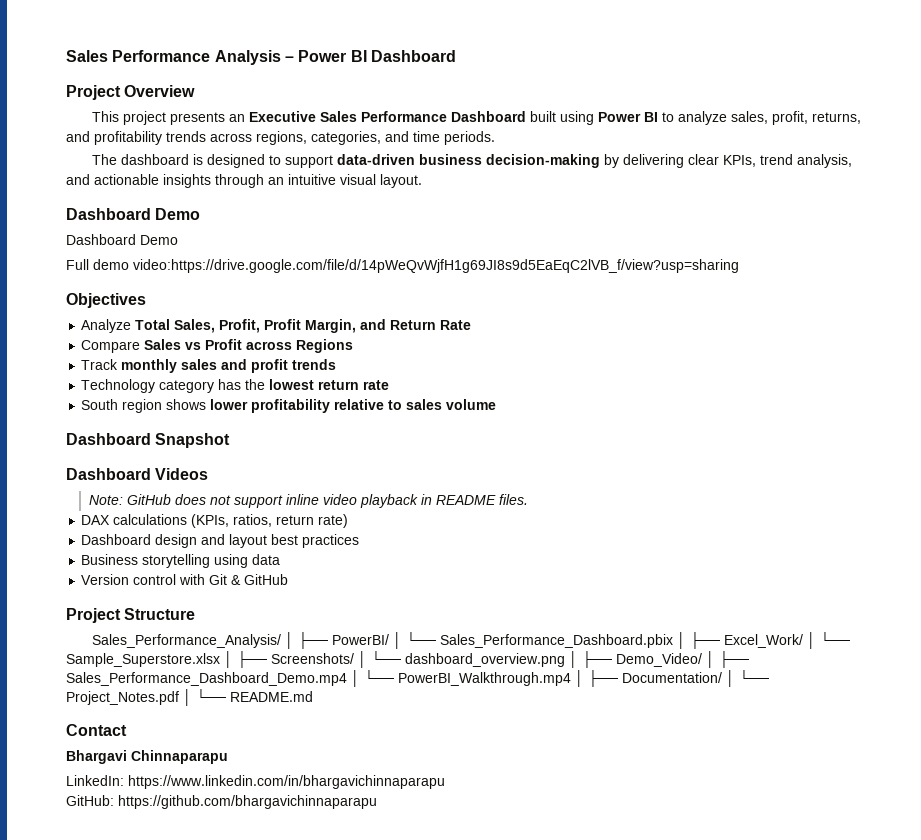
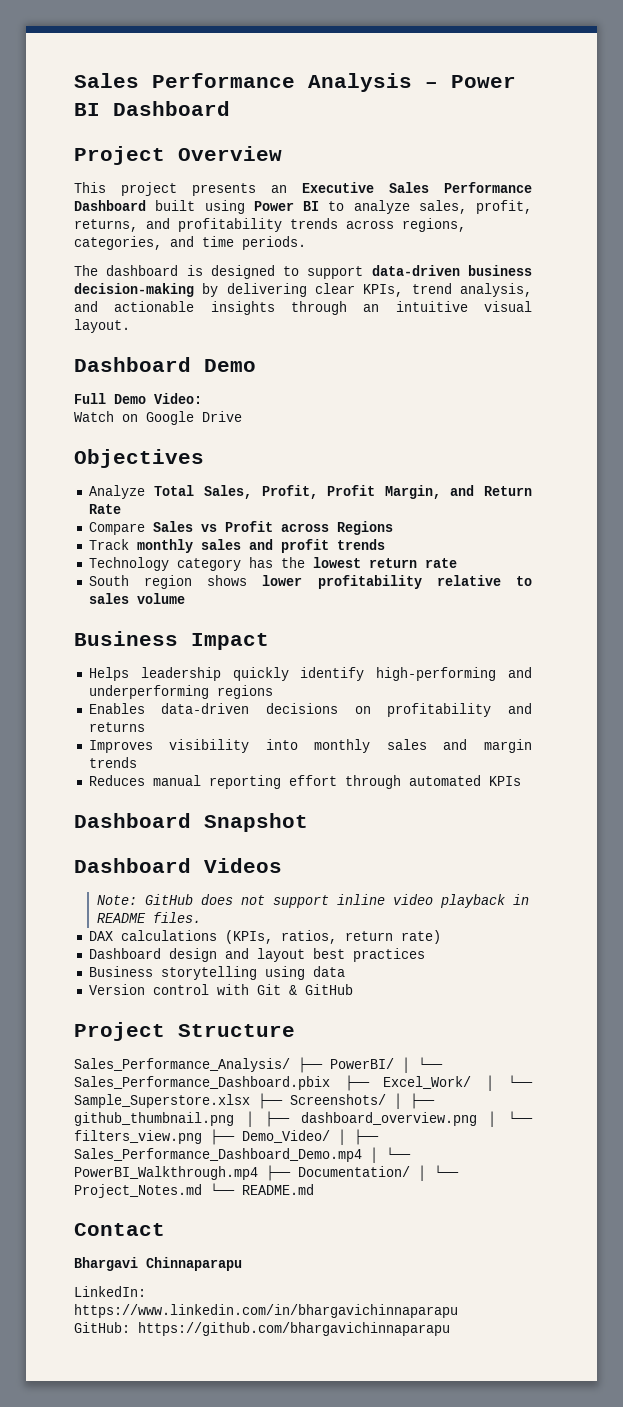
[66,234,178,245] [66,259,739,273] Dashboard Demo // Full demo video:https://drive.google.com/file/d/14pWeQvWjfH1g69JI8s9d5EaEqC2lVB_f/view?usp=sharing -> [74,393,202,404] [74,411,242,425] Full Demo Video: // Watch on Google Drive
(497, 404) none -> [74,631,269,650] [88,667,532,681] [88,685,273,699] [88,703,532,717] [88,722,145,732] [88,739,532,753] [88,757,137,768] [88,775,521,789] // Business Impact // Helps leadership quickly identify high-performing and underperforming regions // Enables data-driven decisions on profitability and returns // Improves visibility into monthly sales and margin trends // Reduces manual reporting effort through automated KPIs
[285,632,295,649] │ -> (290, 1065) none
[677,632,687,649] │ -> (330, 1083) none
[224,651,233,668] │ -> (250, 1101) none
[371,651,578,668] └── dashboard_overview.png │ -> [410,1093,435,1109] [74,1111,533,1127] [74,1130,202,1144] ├── github_thumbnail.png │ ├── dashboard_overview.png │ └── filters_view.png
[575,670,584,687] │ -> (258, 1173) none
[66,689,192,706] Project_Notes.pdf │ -> [74,1184,202,1198] Project_Notes.md

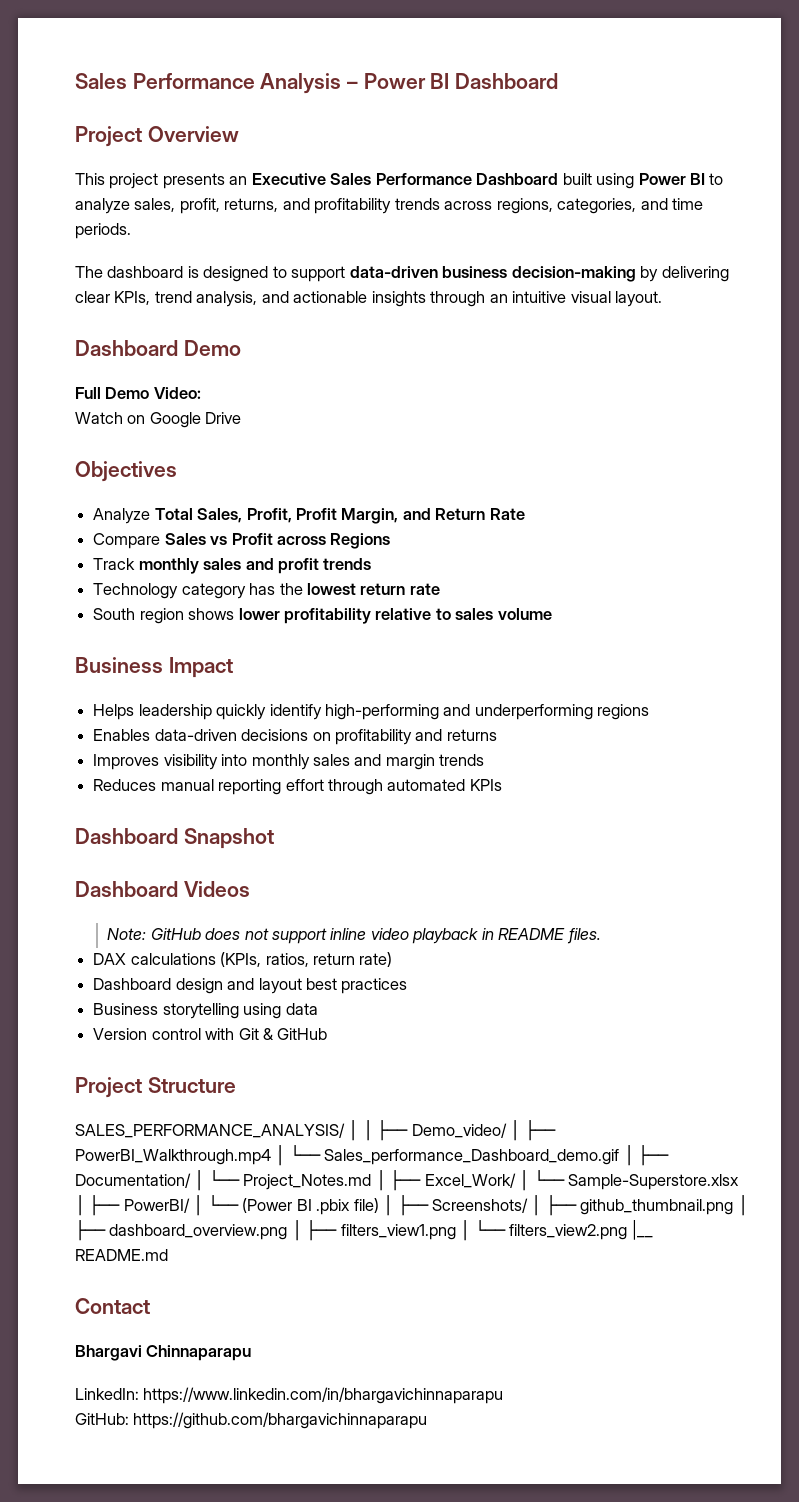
[74,1057,443,1073] [74,1075,533,1091] [74,1094,250,1108] Sales_Performance_Analysis/ ├── PowerBI/ │ └── Sales_Performance_Dashboard.pbix ├── Excel_Work/ │ └── Sample_Superstore.xlsx -> [75,1120,556,1141] [75,1145,670,1166] [75,1170,740,1191] [75,1195,394,1216] SALES_PERFORMANCE_ANALYSIS/ │ │ ├── Demo_video/ │ ├── PowerBI_Walkthrough.mp4 │ └── Sales_performance_Dashboard_demo.gif │ ├── Documentation/ │ └── Project_Notes.md │ ├── Excel_Work/ │ └── Sample-Superstore.xlsx │ ├── PowerBI/ │ └── (Power BI .pbix file) │
[508,1111,533,1123] [74,1129,379,1145] [74,1147,411,1163] [74,1165,459,1181] [74,1183,235,1198] └── filters_view.png ├── Demo_Video/ │ ├── Sales_Performance_Dashboard_Demo.mp4 │ └── PowerBI_Walkthrough.mp4 ├── Documentation/ │ └── Project_Notes.md └── -> [306,1220,653,1241] ├── filters_view1.png │ └── filters_view2.png |__

